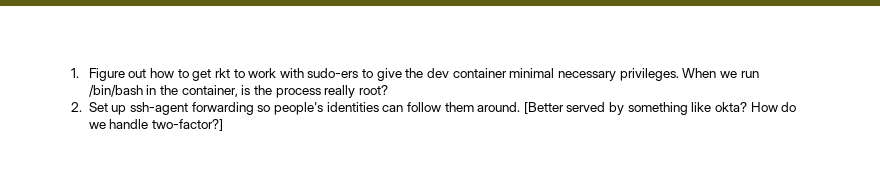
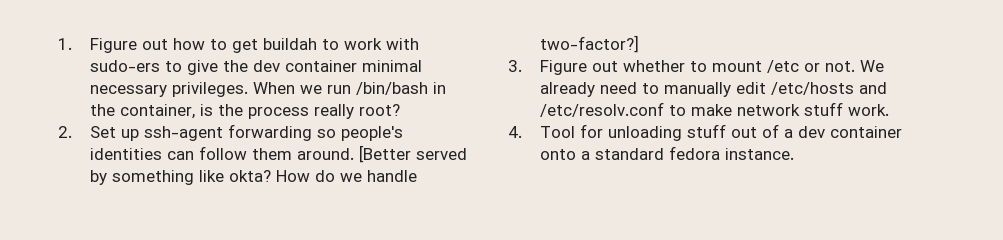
[214,68,230,78] rkt -> [263,38,318,50] buildah
(224, 125) none -> [508,60,885,75] [540,82,888,97] [540,102,890,117] [508,124,903,141] [540,146,795,160] // 3. Figure out whether to mount /etc or not. We already need to manually edit /etc/hosts and /etc/resolv.conf to make network stuff work. // 4. Tool for unloading stuff out of a dev container onto a standard fedora instance.

